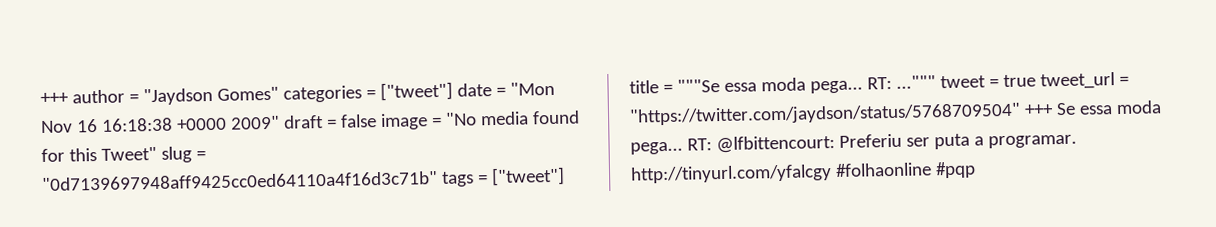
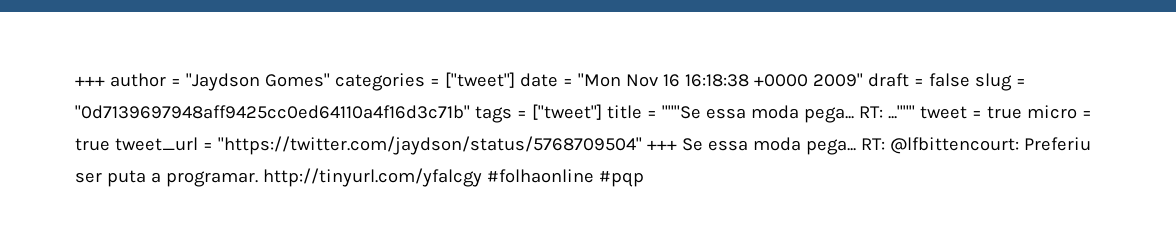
[379,110,580,131] [41,146,157,162] image = "No media found for this Tweet" -> (970, 80) none
(1036, 81) none -> [1026,105,1092,119] [75,138,110,151] micro = true

